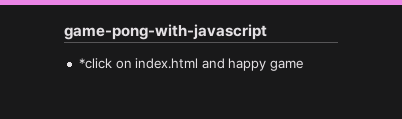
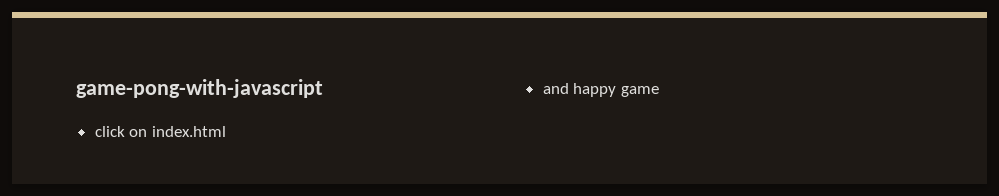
[78,58,112,69] *click -> [94,126,125,137] click
(199, 63) none -> (226, 131) //

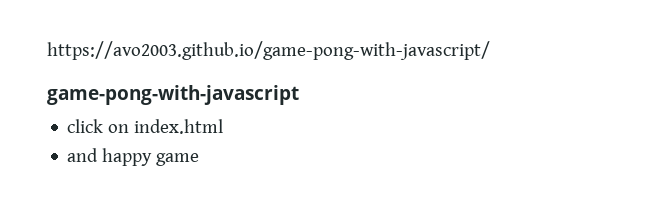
(76, 88) none -> [47,41,490,60] https://avo2003.github.io/game-pong-with-javascript/ //

